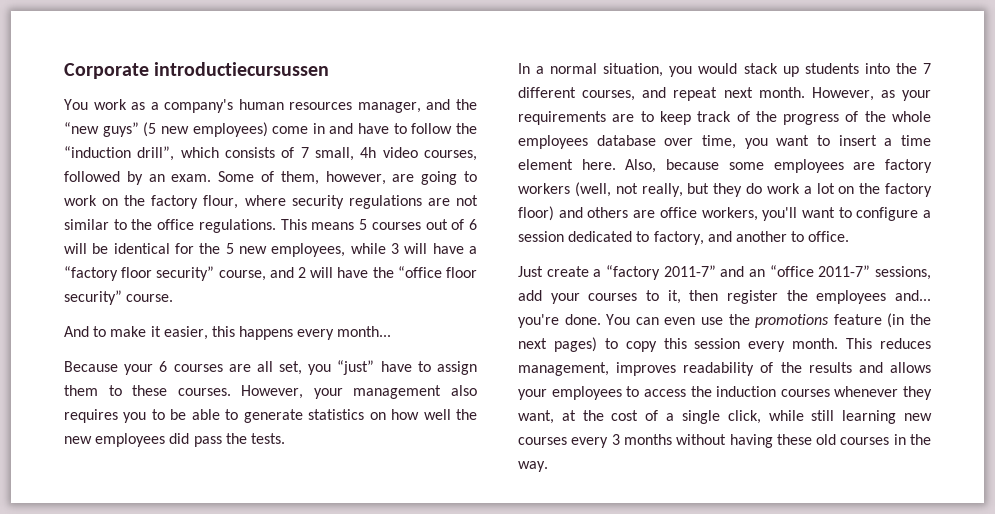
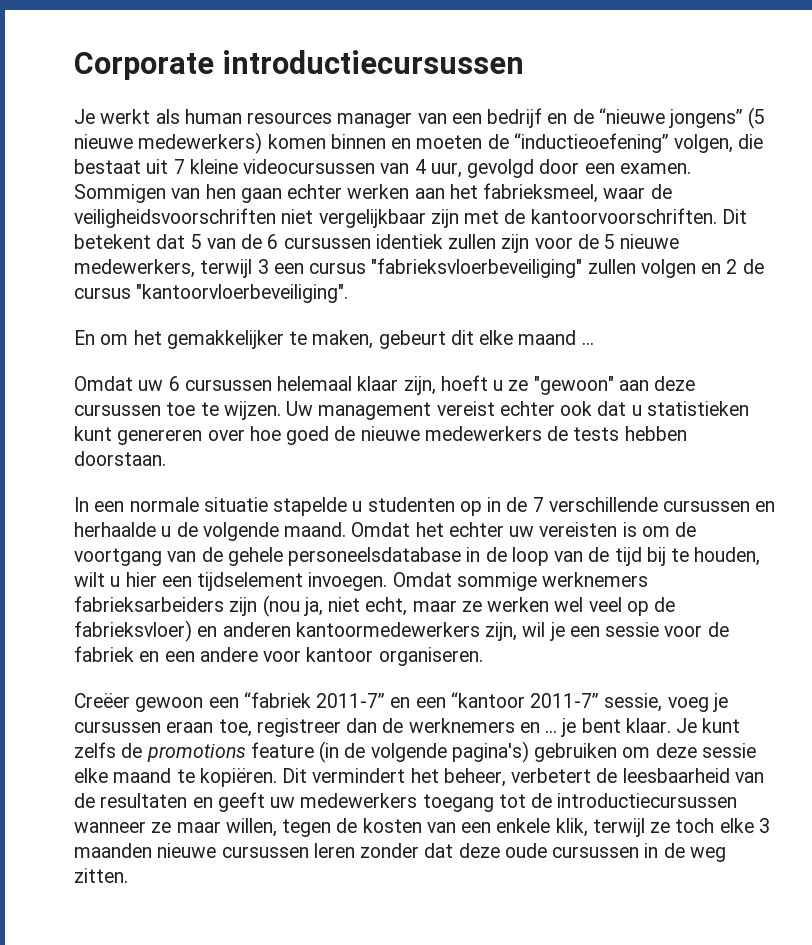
[64,99,477,113] [64,122,477,137] [64,146,477,161] [64,171,478,185] [64,195,478,209] [64,219,478,233] [64,243,477,257] [64,266,477,281] [64,290,174,305] [64,326,392,340] [64,360,478,375] [64,385,477,399] [64,409,477,423] [64,433,285,447] [518,63,931,77] [518,87,931,101] [518,111,932,125] [518,135,931,149] [518,159,932,173] [518,182,932,197] [518,206,931,221] [518,231,850,245] [518,265,931,280] [518,290,931,304] [518,313,931,328] [518,337,931,352] [518,362,931,376] [518,386,932,400] [518,410,932,424] [518,434,931,448] [518,461,548,472] You work as a company's human resources manager, and the “new guys” (5 new employees) come in and have to follow the “induction drill”, which consists of 7 small, 4h video courses, followed by an exam. Some of them, however, are going to work on the factory flour, where security regulations are not similar to the office regulations. This means 5 courses out of 6 will be identical for the 5 new employees, while 3 will have a “factory floor security” course, and 2 will have the “office floor security” course. // And to make it easier, this happens every month... // Because your 6 courses are all set, you “just” have to assign them to these courses. However, your management also requires you to be able to generate statistics on how well the new employees did pass the tests. // In a normal situation, you would stack up students into the 7 different courses, and repeat next month. However, as your requirements are to keep track of the progress of the whole employees database over time, you want to insert a time element here. Also, because some employees are factory workers (well, not really, but they do work a lot on the factory floor) and others are office workers, you'll want to configure a session dedicated to factory, and another to office. // Just create a “factory 2011-7” and an “office 2011-7” sessions, add your courses to it, then register the employees and... you're done. You can even use the promotions feature (in the next pages) to copy this session every month. This reduces management, improves readability of the results and allows your employees to access the induction courses whenever they want, at the cost of a single click, while still learning new courses every 3 months without having these old courses in the way. -> [74,107,766,129] [74,132,764,154] [74,159,691,178] [74,183,672,203] [74,208,747,228] [74,234,680,253] [74,258,764,278] [74,284,349,303] [74,330,594,349] [74,375,696,395] [74,401,749,420] [74,426,687,445] [74,451,166,466] [74,497,776,516] [74,522,697,541] [74,547,761,566] [74,572,649,591] [74,595,676,617] [74,620,729,642] [74,646,483,666] [74,692,728,712] [74,718,741,737] [74,741,756,763] [74,768,764,787] [74,792,738,812] [74,818,770,837] [74,843,726,862] [74,868,128,883] Je werkt als human resources manager van een bedrijf en de “nieuwe jongens” (5 nieuwe medewerkers) komen binnen en moeten de “inductieoefening” volgen, die bestaat uit 7 kleine videocursussen van 4 uur, gevolgd door een examen. Sommigen van hen gaan echter werken aan het fabrieksmeel, waar de veiligheidsvoorschriften niet vergelijkbaar zijn met de kantoorvoorschriften. Dit betekent dat 5 van de 6 cursussen identiek zullen zijn voor de 5 nieuwe medewerkers, terwijl 3 een cursus "fabrieksvloerbeveiliging" zullen volgen en 2 de cursus "kantoorvloerbeveiliging". // En om het gemakkelijker te maken, gebeurt dit elke maand ... // Omdat uw 6 cursussen helemaal klaar zijn, hoeft u ze "gewoon" aan deze cursussen toe te wijzen. Uw management vereist echter ook dat u statistieken kunt genereren over hoe goed de nieuwe medewerkers de tests hebben doorstaan. // In een normale situatie stapelde u studenten op in de 7 verschillende cursussen en herhaalde u de volgende maand. Omdat het echter uw vereisten is om de voortgang van de gehele personeelsdatabase in de loop van de tijd bij te houden, wilt u hier een tijdselement invoegen. Omdat sommige werknemers fabrieksarbeiders zijn (nou ja, niet echt, maar ze werken wel veel op de fabrieksvloer) en anderen kantoormedewerkers zijn, wil je een sessie voor de fabriek en een andere voor kantoor organiseren. // Creëer gewoon een “fabriek 2011-7” en een “kantoor 2011-7” sessie, voeg je cursussen eraan toe, registreer dan de werknemers en ... je bent klaar. Je kunt zelfs de promotions feature (in de volgende pagina's) gebruiken om deze sessie elke maand te kopiëren. Dit vermindert het beheer, verbetert de leesbaarheid van de resultaten en geeft uw medewerkers toegang tot de introductiecursussen wanneer ze maar willen, tegen de kosten van een enkele klik, terwijl ze toch elke 3 maanden nieuwe cursussen leren zonder dat deze oude cursussen in de weg zitten.

